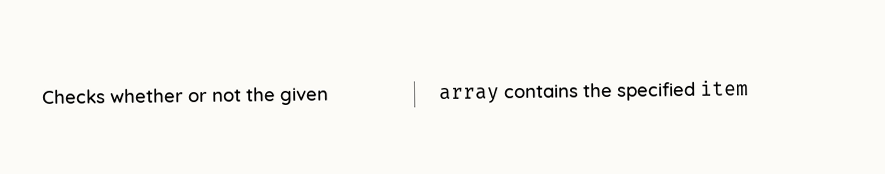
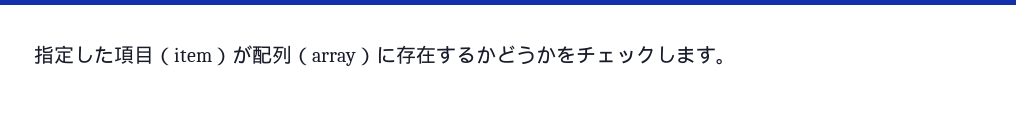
[42,80,749,106] Checks whether or not the given array contains the specified item -> [34,45,736,66] 指定した項目（item）が配列（array）に存在するかどうかをチェックします。

